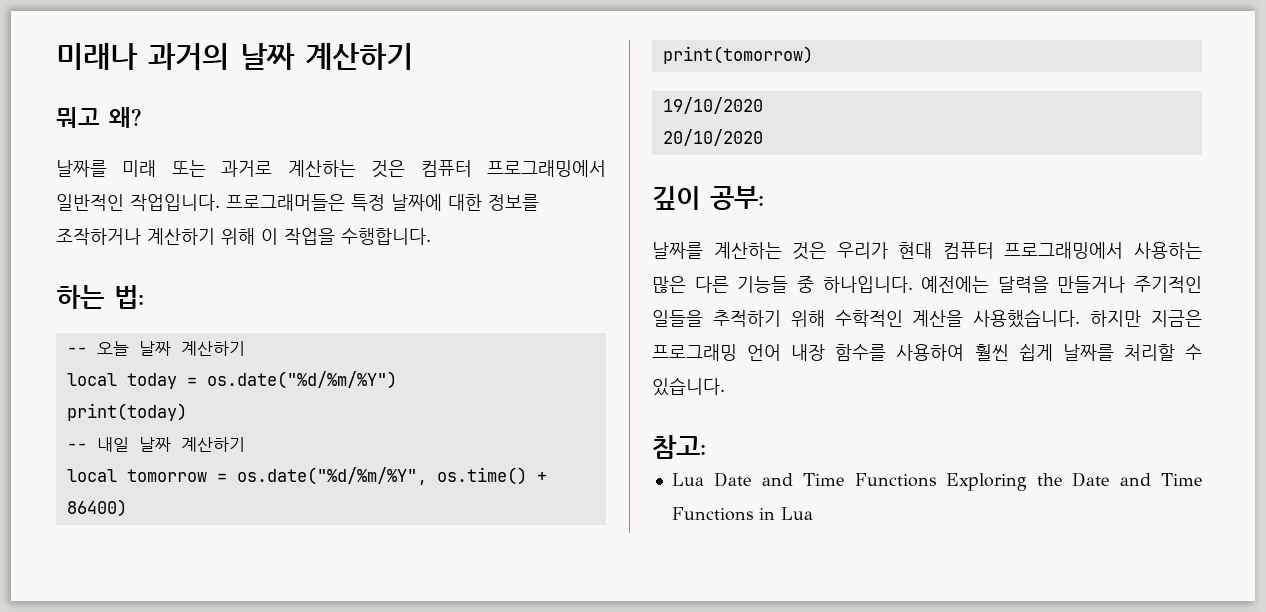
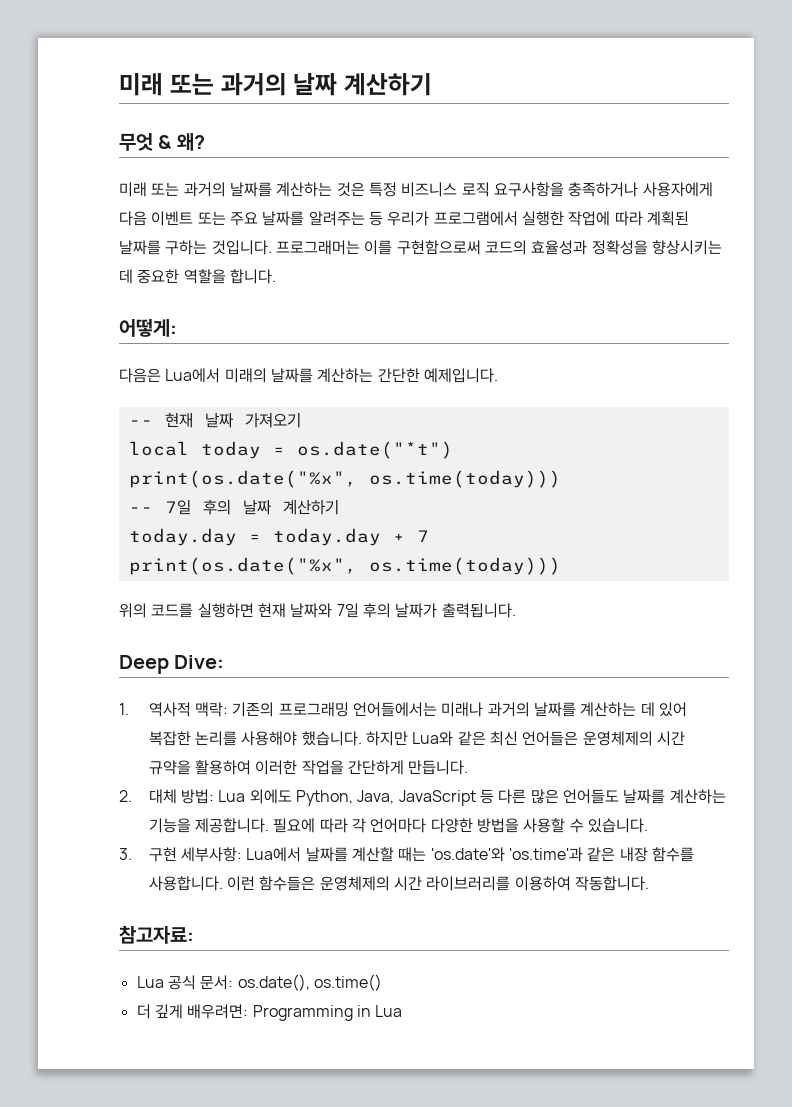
[56,43,138,70] 미래나 -> [119,73,214,96] 미래 또는
[56,107,100,128] 뭐고 -> [119,133,173,151] 무엇 &
[56,160,606,178] [56,194,539,211] [56,228,431,245] [56,285,144,309] [66,341,245,356] 날짜를 미래 또는 과거로 계산하는 것은 컴퓨터 프로그래밍에서 일반적인 작업입니다. 프로그래머들은 특정 날짜에 대한 정보를 조작하거나 계산하기 위해 이 작업을 수행합니다. // 하는 법: // -- 오늘 날짜 계산하기 -> [119,182,713,197] [119,211,689,226] [119,240,722,255] [119,269,276,284] [119,319,177,337] [119,368,498,383] [128,412,301,428] 미래 또는 과거의 날짜를 계산하는 것은 특정 비즈니스 로직 요구사항을 충족하거나 사용자에게 다음 이벤트 또는 주요 날짜를 알려주는 등 우리가 프로그램에서 실행한 작업에 따라 계획된 날짜를 구하는 것입니다. 프로그래머는 이를 구현함으로써 코드의 효율성과 정확성을 향상시키는 데 중요한 역할을 합니다. // 어떻게: // 다음은 Lua에서 미래의 날짜를 계산하는 간단한 예제입니다. // -- 현재 날짜 가져오기
[206,371,397,389] [66,403,187,421] [66,437,245,452] [66,467,547,485] [66,499,127,517] [662,46,813,64] [662,97,763,114] [662,129,763,146] [652,186,764,210] [652,242,1202,260] [652,276,1202,293] [652,309,1202,328] [652,344,1202,361] [652,377,725,396] [652,435,706,459] [671,472,1203,491] [671,507,754,521] os.date("%d/%m/%Y") // print(today) // -- 내일 날짜 계산하기 // local tomorrow = os.date("%d/%m/%Y", os.time() + 86400) // print(tomorrow) // 19/10/2020 // 20/10/2020 // 깊이 공부: // 날짜를 계산하는 것은 우리가 현대 컴퓨터 프로그래밍에서 사용하는 많은 다른 기능들 중 하나입니다. 예전에는 달력을 만들거나 주기적인 일들을 추적하기 위해 수학적인 계산을 사용했습니다. 하지만 지금은 프로그래밍 언어 내장 함수를 사용하여 훨씬 쉽게 날짜를 처리할 수 있습니다. // 참고: // Lua Date and Time Functions Exploring the Date and Time Functions -> [296,441,453,459] [128,470,561,488] [128,499,339,515] [128,528,429,546] [128,557,561,575] [119,603,516,618] [119,655,225,674] [119,702,688,717] [148,731,686,746] [148,760,469,775] [119,789,726,806] [148,818,649,833] [119,847,695,862] [148,876,650,891] [119,925,194,944] [136,974,382,991] [136,1004,353,1021] os.date("*t") // print(os.date("%x", os.time(today))) // -- 7일 후의 날짜 계산하기 // today.day = today.day + 7 // print(os.date("%x", os.time(today))) // 위의 코드를 실행하면 현재 날짜와 7일 후의 날짜가 출력됩니다. // Deep Dive: // 1. 역사적 맥락: 기존의 프로그래밍 언어들에서는 미래나 과거의 날짜를 계산하는 데 있어 복잡한 논리를 사용해야 했습니다. 하지만 Lua와 같은 최신 언어들은 운영체제의 시간 규약을 활용하여 이러한 작업을 간단하게 만듭니다. // 2. 대체 방법: Lua 외에도 Python, Java, JavaScript 등 다른 많은 언어들도 날짜를 계산하는 기능을 제공합니다. 필요에 따라 각 언어마다 다양한 방법을 사용할 수 있습니다. // 3. 구현 세부사항: Lua에서 날짜를 계산할 때는 'os.date'와 'os.time'과 같은 내장 함수를 사용합니다. 이런 함수들은 운영체제의 시간 라이브러리를 이용하여 작동합니다. // 참고자료: // Lua 공식 문서: os.date(), os.time() // 더 깊게 배우려면: Programming

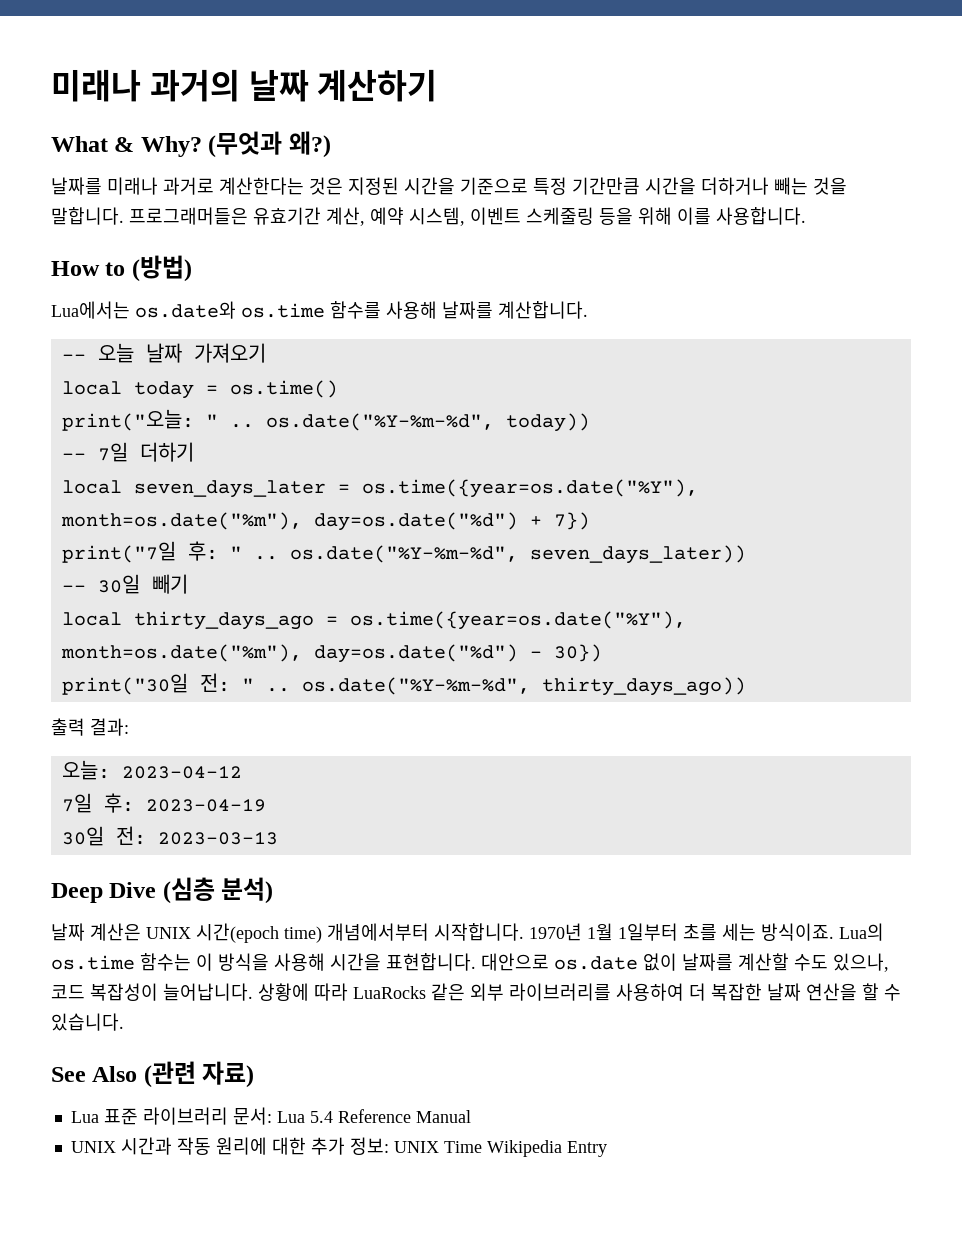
[119,73,214,96] 미래 또는 -> [51,69,141,102] 미래나
[119,133,205,151] [119,182,713,197] [119,211,689,226] [119,240,722,255] [119,269,276,284] [119,319,177,337] [119,368,498,383] [128,412,193,428] 무엇 & 왜? // 미래 또는 과거의 날짜를 계산하는 것은 특정 비즈니스 로직 요구사항을 충족하거나 사용자에게 다음 이벤트 또는 주요 날짜를 알려주는 등 우리가 프로그램에서 실행한 작업에 따라 계획된 날짜를 구하는 것입니다. 프로그래머는 이를 구현함으로써 코드의 효율성과 정확성을 향상시키는 데 중요한 역할을 합니다. // 어떻게: // 다음은 Lua에서 미래의 날짜를 계산하는 간단한 예제입니다. // -- 현재 -> [51,131,331,158] [51,177,847,195] [51,207,806,226] [51,255,192,282] [51,301,588,319] [61,343,134,363] What & Why? (무엇과 왜?) // 날짜를 미래나 과거로 계산한다는 것은 지정된 시간을 기준으로 특정 기간만큼 시간을 더하거나 빼는 것을 말합니다. 프로그래머들은 유효기간 계산, 예약 시스템, 이벤트 스케줄링 등을 위해 이를 사용합니다. // How to (방법) // Lua에서는 os.date와 os.time 함수를 사용해 날짜를 계산합니다. // -- 오늘
[296,441,453,459] [128,470,561,488] [128,499,339,515] [128,528,429,546] [128,557,561,575] [119,603,516,618] [119,655,225,674] [119,702,688,717] [148,731,686,746] [148,760,469,775] [119,789,726,806] [148,818,649,833] [119,847,695,862] [148,876,650,891] [119,925,194,944] [136,974,382,991] [136,1004,403,1021] os.date("*t") // print(os.date("%x", os.time(today))) // -- 7일 후의 날짜 계산하기 // today.day = today.day + 7 // print(os.date("%x", os.time(today))) // 위의 코드를 실행하면 현재 날짜와 7일 후의 날짜가 출력됩니다. // Deep Dive: // 1. 역사적 맥락: 기존의 프로그래밍 언어들에서는 미래나 과거의 날짜를 계산하는 데 있어 복잡한 논리를 사용해야 했습니다. 하지만 Lua와 같은 최신 언어들은 운영체제의 시간 규약을 활용하여 이러한 작업을 간단하게 만듭니다. // 2. 대체 방법: Lua 외에도 Python, Java, JavaScript 등 다른 많은 언어들도 날짜를 계산하는 기능을 제공합니다. 필요에 따라 각 언어마다 다양한 방법을 사용할 수 있습니다. // 3. 구현 세부사항: Lua에서 날짜를 계산할 때는 'os.date'와 'os.time'과 같은 내장 함수를 사용합니다. 이런 함수들은 운영체제의 시간 라이브러리를 이용하여 작동합니다. // 참고자료: // Lua 공식 문서: os.date(), os.time() // 더 깊게 배우려면: Programming in Lua -> [229,380,338,398] [61,409,590,432] [61,442,194,462] [61,479,698,498] [60,512,590,531] [61,541,746,564] [61,574,188,594] [61,611,686,630] [60,644,602,663] [61,673,746,696] [51,718,129,736] [61,760,242,780] [61,793,266,813] [61,826,278,846] [51,877,274,904] [51,923,884,943] [51,953,889,972] [51,983,901,1001] [51,1013,124,1031] [51,1061,255,1088] [70,1107,471,1125] [70,1137,607,1157] os.time() // print("오늘: " .. os.date("%Y-%m-%d", today)) // -- 7일 더하기 // local seven_days_later = os.time({year=os.date("%Y"), month=os.date("%m"), day=os.date("%d") + 7}) // print("7일 후: " .. os.date("%Y-%m-%d", seven_days_later)) // -- 30일 빼기 // local thirty_days_ago = os.time({year=os.date("%Y"), month=os.date("%m"), day=os.date("%d") - 30}) // print("30일 전: " .. os.date("%Y-%m-%d", thirty_days_ago)) // 출력 결과: // 오늘: 2023-04-12 // 7일 후: 2023-04-19 // 30일 전: 2023-03-13 // Deep Dive (심층 분석) // 날짜 계산은 UNIX 시간(epoch time) 개념에서부터 시작합니다. 1970년 1월 1일부터 초를 세는 방식이죠. Lua의 os.time 함수는 이 방식을 사용해 시간을 표현합니다. 대안으로 os.date 없이 날짜를 계산할 수도 있으나, 코드 복잡성이 늘어납니다. 상황에 따라 LuaRocks 같은 외부 라이브러리를 사용하여 더 복잡한 날짜 연산을 할 수 있습니다. // See Also (관련 자료) // Lua 표준 라이브러리 문서: Lua 5.4 Reference Manual // UNIX 시간과 작동 원리에 대한 추가 정보: UNIX Time Wikipedia Entry

